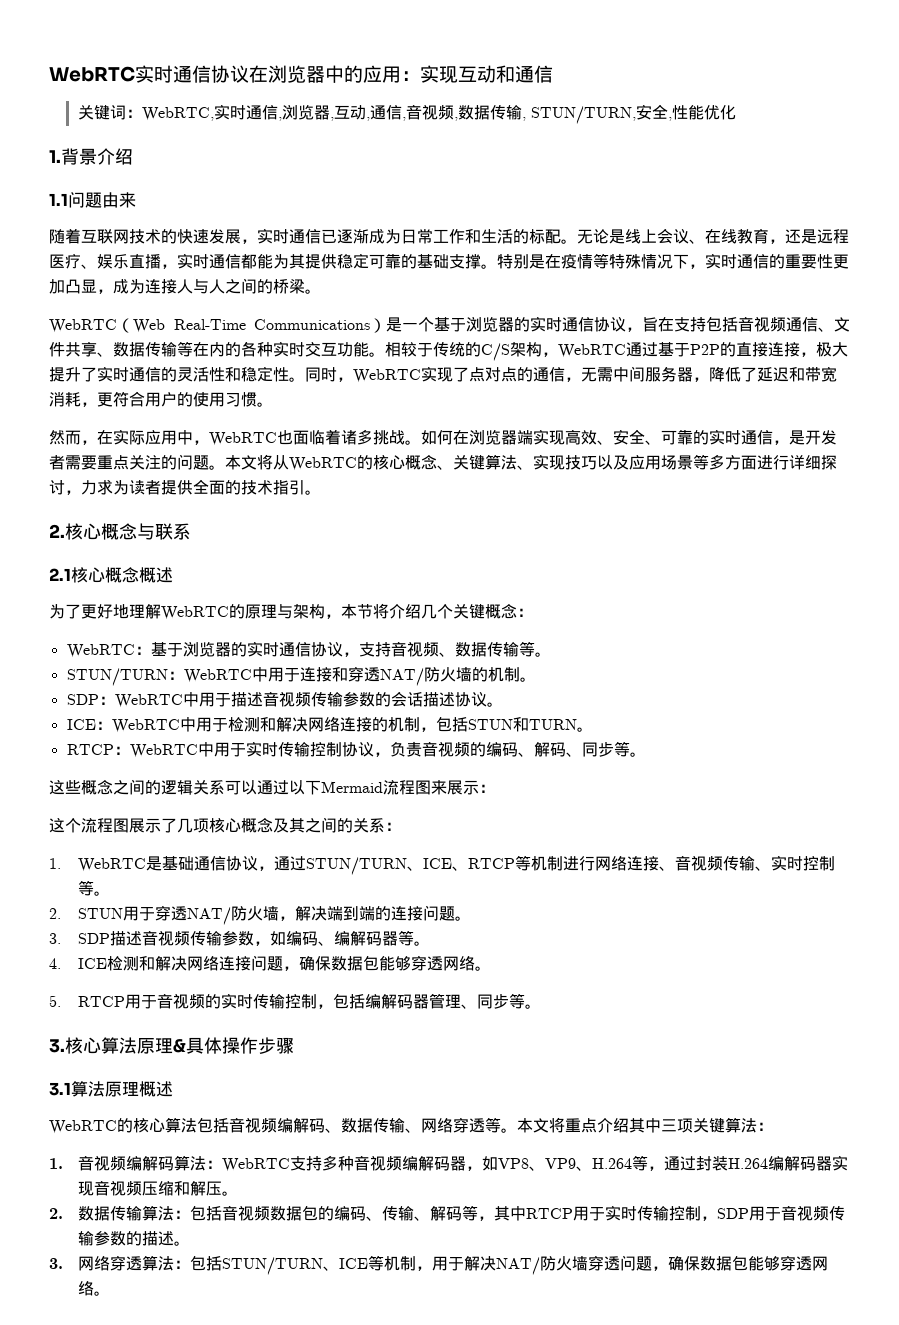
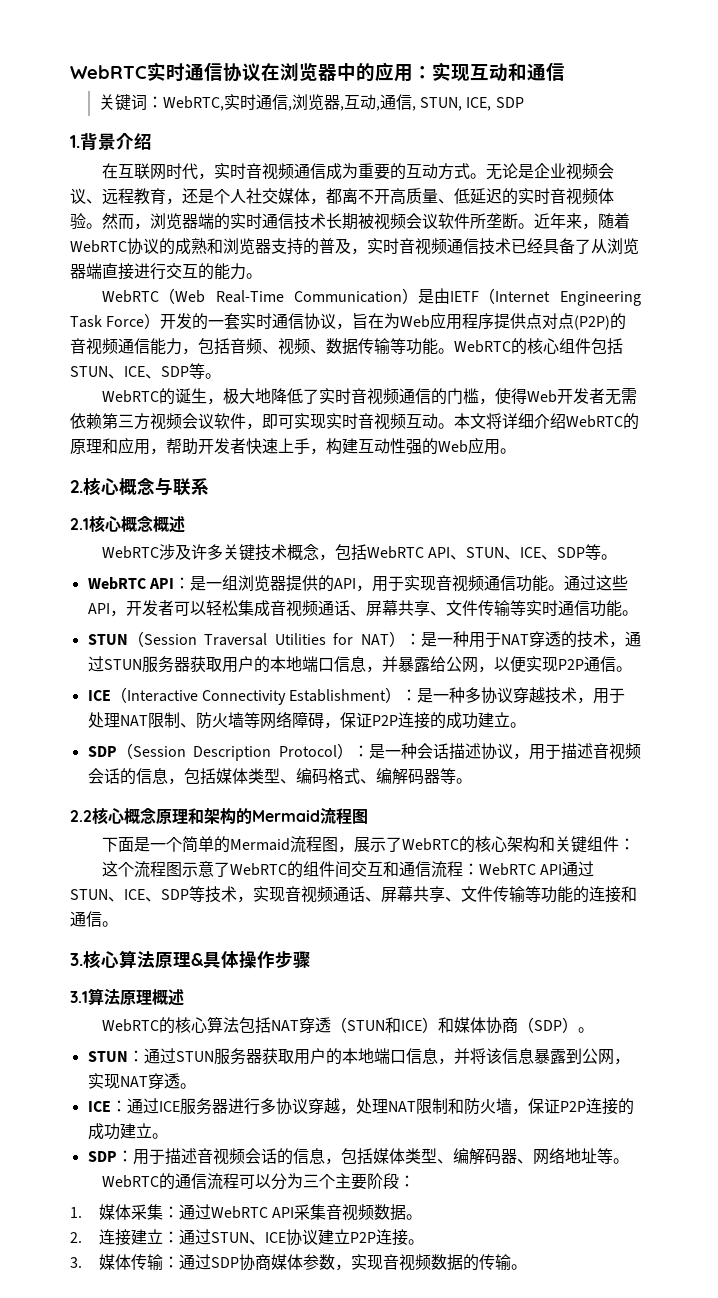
[405,104,736,124] [49,148,133,165] [49,192,136,208] [49,228,849,244] [49,253,849,269] [49,278,321,294] [49,316,530,333] 音视频,数据传输, STUN/TURN,安全,性能优化 // 1.背景介绍 // 1.1问题由来 // 随着互联网技术的快速发展，实时通信已逐渐成为日常工作和生活的标配。无论是线上会议、在线教育，还是远程医疗、娱乐直播，实时通信都能为其提供稳定可靠的基础支撑。特别是在疫情等特殊情况下，实时通信的重要性更加凸显，成为连接人与人之间的桥梁。 // WebRTC（Web Real-Time Communications）是一个基于浏览器的 -> [420,97,524,111] [70,133,152,151] [101,163,614,180] [70,188,614,205] [70,213,630,230] [70,238,639,255] [70,263,262,280] [101,288,641,306] [70,313,241,330] STUN, ICE, SDP // 1.背景介绍 // 在互联网时代，实时音视频通信成为重要的互动方式。无论是企业视频会议、远程教育，还是个人社交媒体，都离不开高质量、低延迟的实时音视频体验。然而，浏览器端的实时通信技术长期被视频会议软件所垄断。近年来，随着WebRTC协议的成熟和浏览器支持的普及，实时音视频通信技术已经具备了从浏览器端直接进行交互的能力。 // WebRTC（Web Real-Time Communication）是由IETF（Internet Engineering Task Force）开发的一套
[674,316,850,332] [49,341,848,361] [49,366,837,383] [49,391,273,407] [49,429,837,446] [49,454,837,471] [49,479,305,495] 支持包括音视频通信、文件共享、数据传输等在内的各种实时交互功能。相较于传统的C/S架构，WebRTC通过基于P2P的直接连接，极大提升了实时通信的灵活性和稳定性。同时，WebRTC实现了点对点的通信，无需中间服务器，降低了延迟和带宽消耗，更符合用户的使用习惯。 // 然而，在实际应用中，WebRTC也面临着诸多挑战。如何在浏览器端实现高效、安全、可靠的实时通信，是开发者需要重点关注的问题。本文将从WebRTC的核心概念、关键算法、实现技巧以及应用场景等多方面进行详细探讨，力求为读者提供全面的技术指引 -> [384,312,627,330] [70,338,623,355] [70,363,221,379] [101,388,637,405] [70,413,639,430] [70,437,500,455] 为Web应用程序提供点对点(P2P)的音视频通信能力，包括音频、视频、数据传输等功能。WebRTC的核心组件包括STUN、ICE、SDP等。 // WebRTC的诞生，极大地降低了实时音视频通信的门槛，使得Web开发者无需依赖第三方视频会议软件，即可实现实时音视频互动。本文将详细介绍WebRTC的原理和应用，帮助开发者快速上手，构建互动性强的Web应用
[49,603,533,620] [66,641,551,658] [66,666,536,686] [66,691,503,708] [66,716,593,733] [66,741,646,758] [49,779,495,795] [49,817,401,833] [49,855,835,875] [77,880,110,896] [49,905,471,925] [49,930,430,946] [49,955,491,971] [49,993,525,1009] 为了更好地理解WebRTC的原理与架构，本节将介绍几个关键概念： // WebRTC：基于浏览器的实时通信协议，支持音视频、数据传输等。 // STUN/TURN：WebRTC中用于连接和穿透NAT/防火墙的机制。 // SDP：WebRTC中用于描述音视频传输参数的会话描述协议。 // ICE：WebRTC中用于检测和解决网络连接的机制，包括STUN和TURN。 // RTCP：WebRTC中用于实时传输控制协议，负责音视频的编码、解码、同步等。 // 这些概念之间的逻辑关系可以通过以下Mermaid流程图来展示： // 这个流程图展示了几项核心概念及其之间的关系： // 1. WebRTC是基础通信协议，通过STUN/TURN、ICE、RTCP等机制进行网络连接、音视频传输、实时控制等。 // 2. STUN用于穿透NAT/防火墙，解决端到端的连接问题。 // 3. SDP描述音视频传输参数，如编码、编解码器等。 // 4. ICE检测和解决网络连接问题，确保数据包能够穿透网络。 // 5. RTCP用于音视频的实时传输控制，包括编解码器管理、同步等 -> [101,544,618,561] [87,575,628,592] [87,600,638,617] [87,631,641,648] [87,656,632,673] [87,687,626,705] [87,711,526,729] [87,743,641,761] [87,768,472,785] [70,807,368,825] [101,836,635,853] [101,861,595,878] [70,886,637,903] [70,911,102,927] WebRTC涉及许多关键技术概念，包括WebRTC API、STUN、ICE、SDP等。 // WebRTC API：是一组浏览器提供的API，用于实现音视频通信功能。通过这些API，开发者可以轻松集成音视频通话、屏幕共享、文件传输等实时通信功能。 // STUN（Session Traversal Utilities for NAT）：是一种用于NAT穿透的技术，通过STUN服务器获取用户的本地端口信息，并暴露给公网，以便实现P2P通信。 // ICE（Interactive Connectivity Establishment）：是一种多协议穿越技术，用于处理NAT限制、防火墙等网络障碍，保证P2P连接的成功建立。 // SDP（Session Description Protocol）：是一种会话描述协议，用于描述音视频会话的信息，包括媒体类型、编码格式、编解码器等。 // 2.2核心概念原理和架构的Mermaid流程图 // 下面是一个简单的Mermaid流程图，展示了WebRTC的核心架构和关键组件： // 这个流程图示意了WebRTC的组件间交互和通信流程：WebRTC API通过STUN、ICE、SDP等技术，实现音视频通话、屏幕共享、文件传输等功能的连接和通信
[229,1117,773,1133] [49,1155,848,1172] [77,1180,238,1196] [49,1205,845,1221] [77,1231,190,1246] [49,1255,828,1275] [77,1281,94,1296] 音视频编解码、数据传输、网络穿透等。本文将重点介绍其中三项关键算法： // 1.音视频编解码算法：WebRTC支持多种音视频编解码器，如VP8、VP9、H.264等，通过封装H.264编解码器实现音视频压缩和解压。 // 2.数据传输算法：包括音视频数据包的编码、传输、解码等，其中RTCP用于实时传输控制，SDP用于音视频传输参数的描述。 // 3.网络穿透算法：包括STUN/TURN、ICE等机制，用于解决NAT/防火墙穿透问题，确保数据包能够穿透网络 -> [270,1017,594,1034] [87,1048,630,1065] [87,1073,196,1090] [87,1098,634,1115] [87,1123,168,1140] [87,1147,629,1165] [101,1173,415,1190] [70,1204,423,1221] [70,1229,424,1246] [70,1254,511,1271] NAT穿透（STUN和ICE）和媒体协商（SDP）。 // STUN：通过STUN服务器获取用户的本地端口信息，并将该信息暴露到公网，实现NAT穿透。 // ICE：通过ICE服务器进行多协议穿越，处理NAT限制和防火墙，保证P2P连接的成功建立。 // SDP：用于描述音视频会话的信息，包括媒体类型、编解码器、网络地址等。 // WebRTC的通信流程可以分为三个主要阶段： // 1.媒体采集：通过WebRTC API采集音视频数据。 // 2.连接建立：通过STUN、ICE协议建立P2P连接。 // 3.媒体传输：通过SDP协商媒体参数，实现音视频数据的传输

